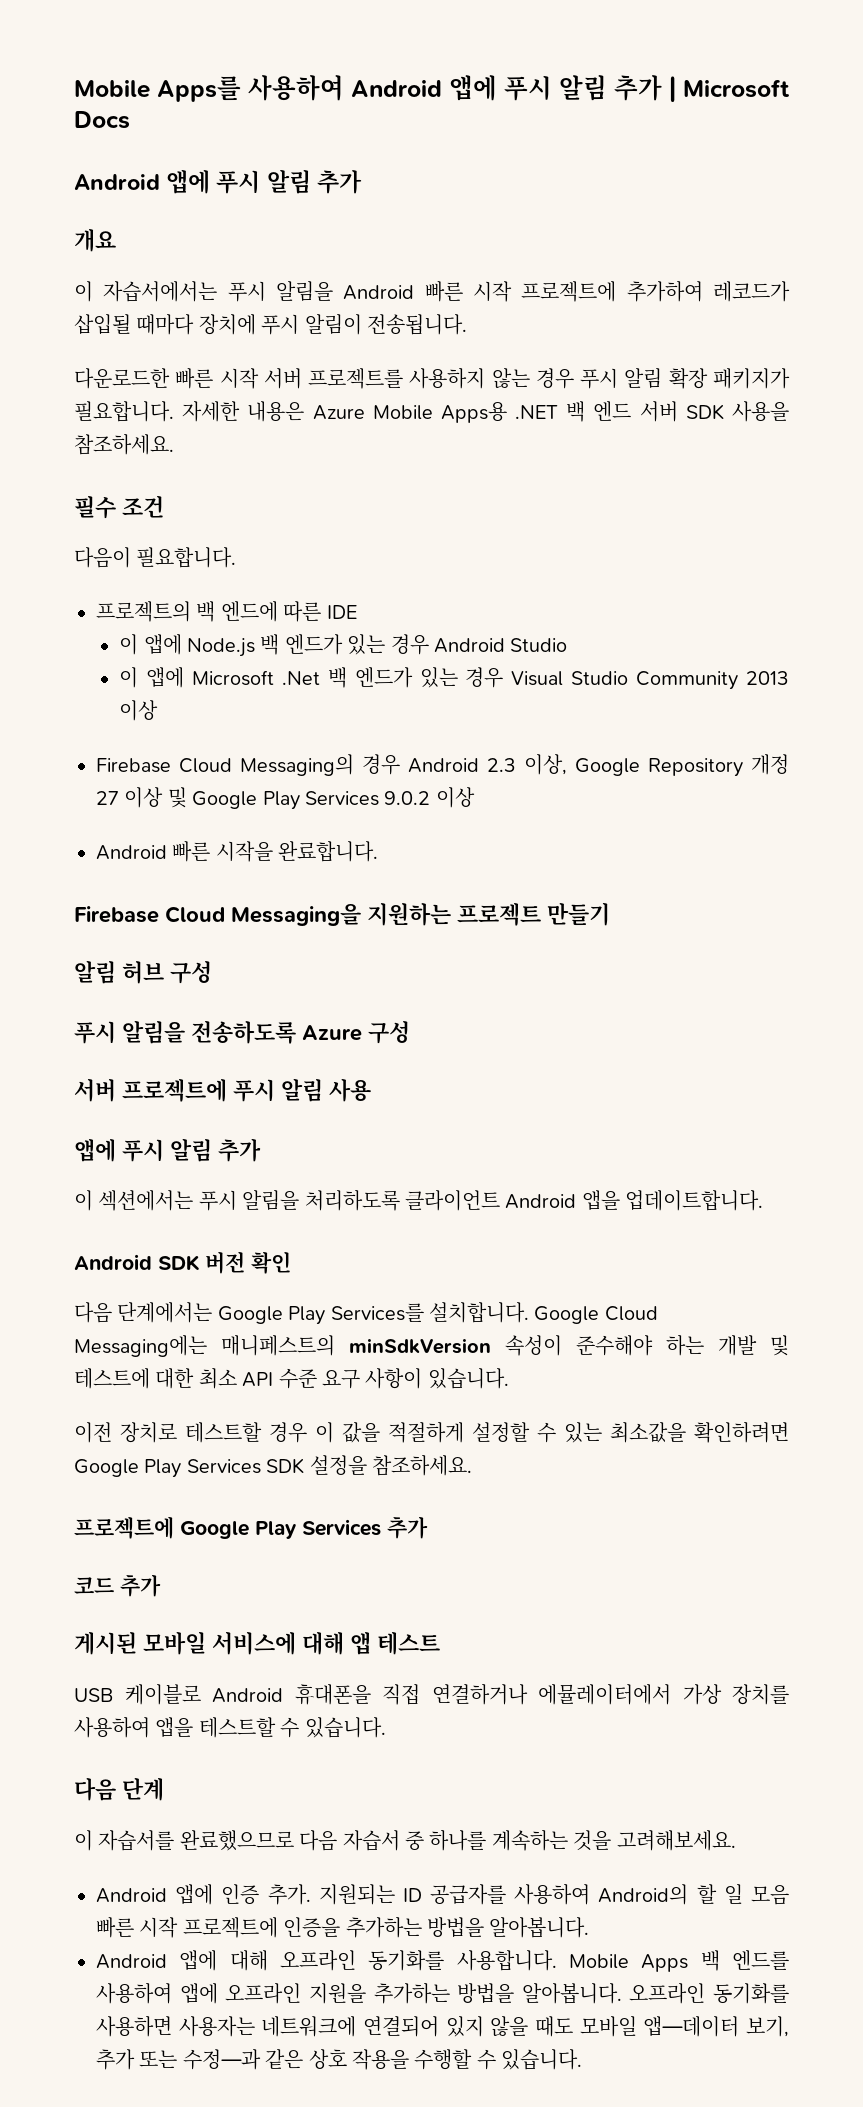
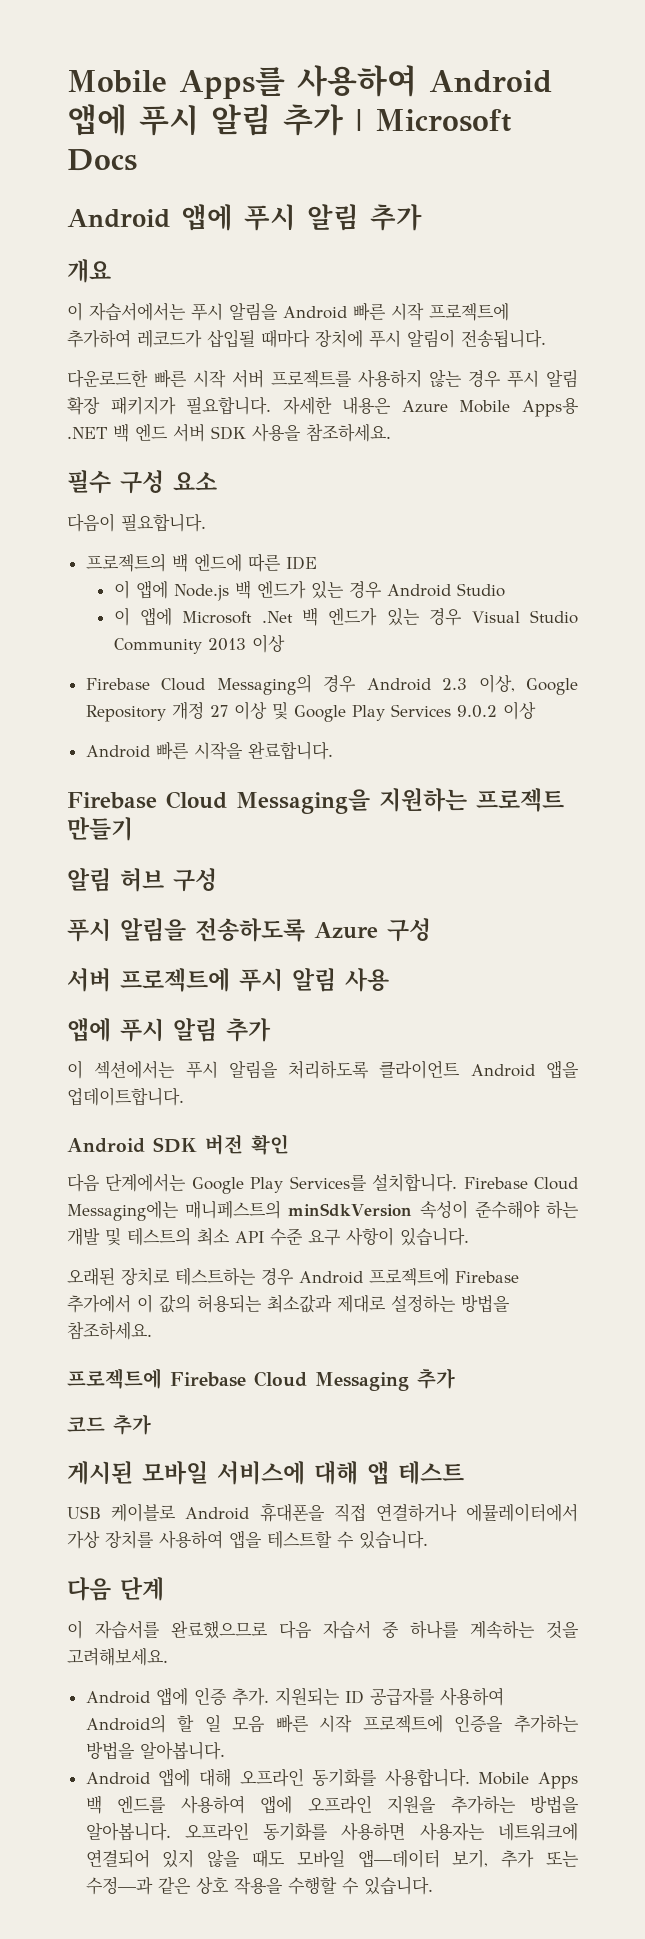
[122,495,164,518] 조건 -> [120,470,217,494] 구성 요소
[534,1306,600,1324] Google -> [463,1177,528,1189] Firebase
[74,1368,195,1389] 테스트에 대한 -> [127,1227,191,1246] 테스트의
[74,1422,789,1443] [74,1455,367,1478] 이전 장치로 테스트할 경우 이 값을 적절하게 설정할 수 있는 최소값을 확인하려면 Google Play Services SDK 설정을 -> [67,1267,519,1286] [67,1294,510,1313] 오래된 장치로 테스트하는 경우 Android 프로젝트에 Firebase 추가에서 이 값의 허용되는 최소값과 제대로 설정하는 방법을
[180,1519,381,1539] Google Play Services -> [170,1371,409,1391] Firebase Cloud Messaging

